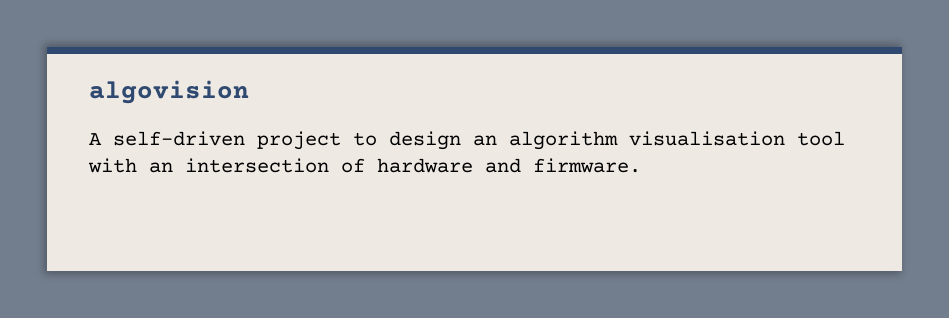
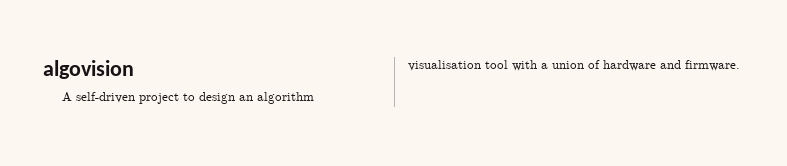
[149,158,329,173] an intersection -> [541,61,584,69] a union

